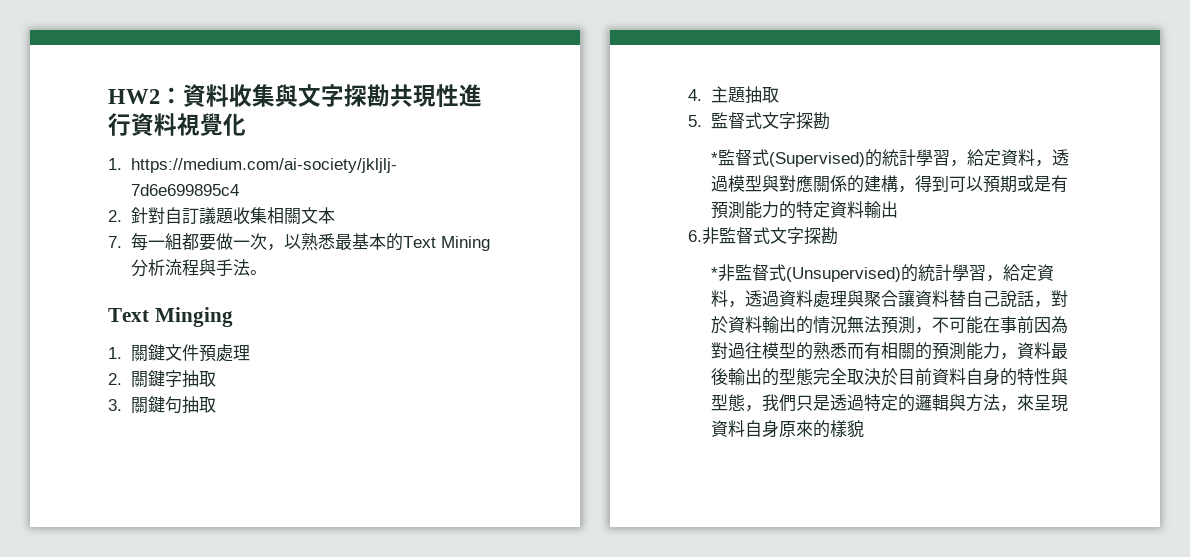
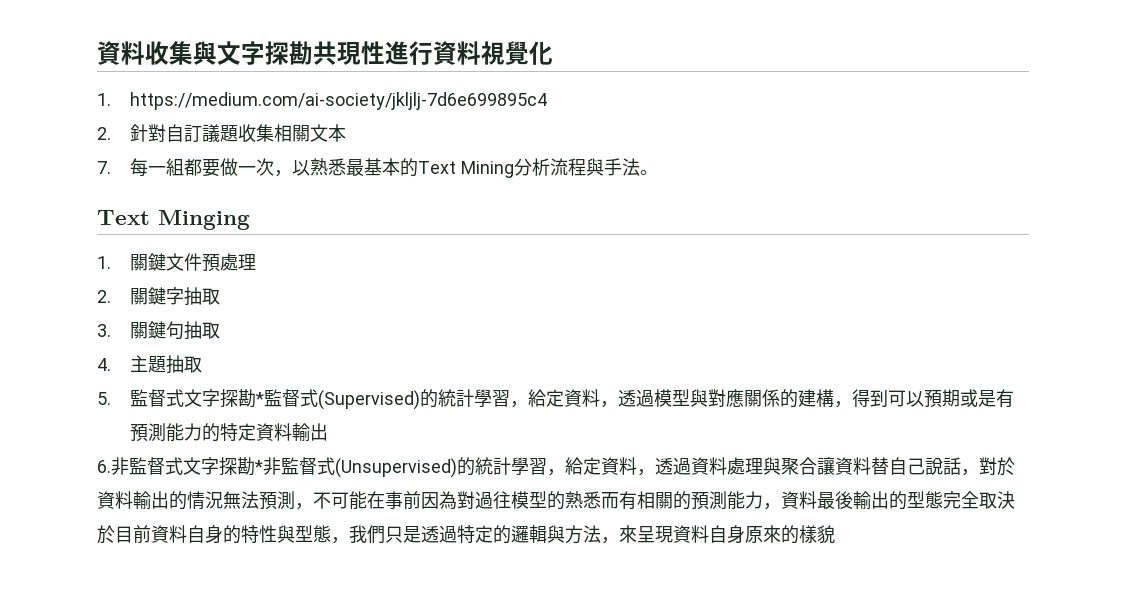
[108,87,183,104] HW2： -> (97, 53) none
(830, 121) // -> (257, 398) none
(838, 236) // -> (255, 466) none

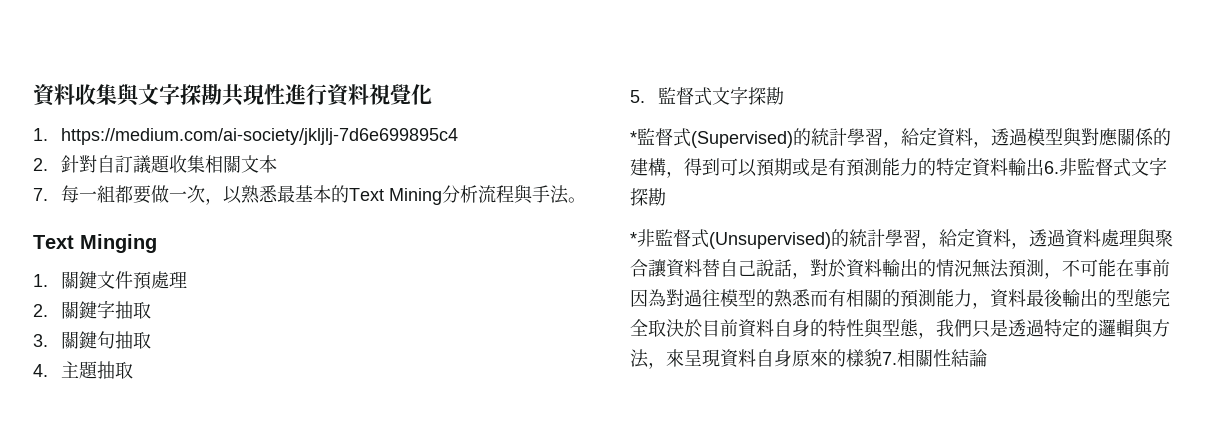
(257, 398) none -> (784, 96) //
(329, 432) // -> (1044, 167) none
(255, 466) none -> (666, 197) //
(835, 534) none -> [882,349,987,367] 7.相關性結論

